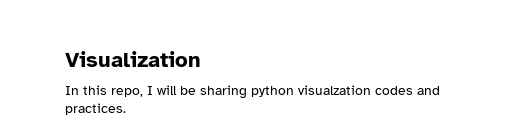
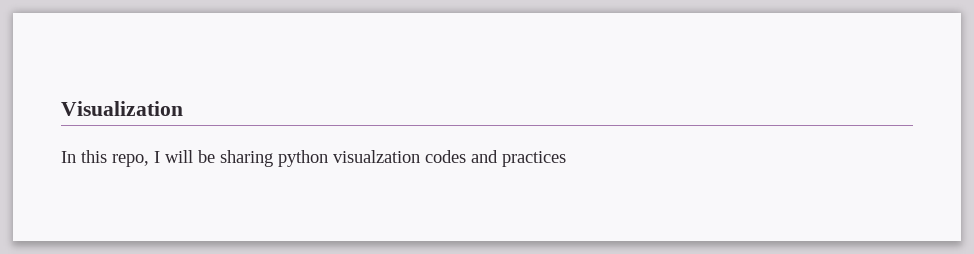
[65,103,126,115] practices. -> [502,151,566,167] practices

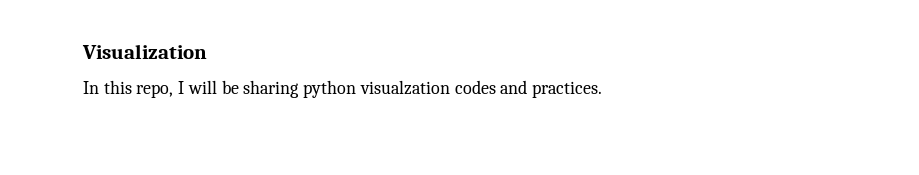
[502,151,566,167] practices -> [531,81,602,98] practices.

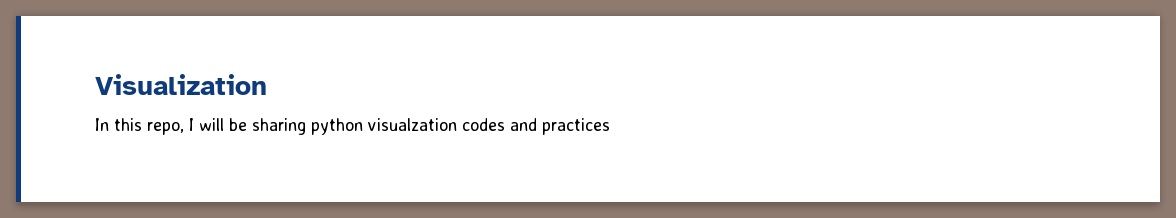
[531,81,602,98] practices. -> [542,118,610,135] practices

